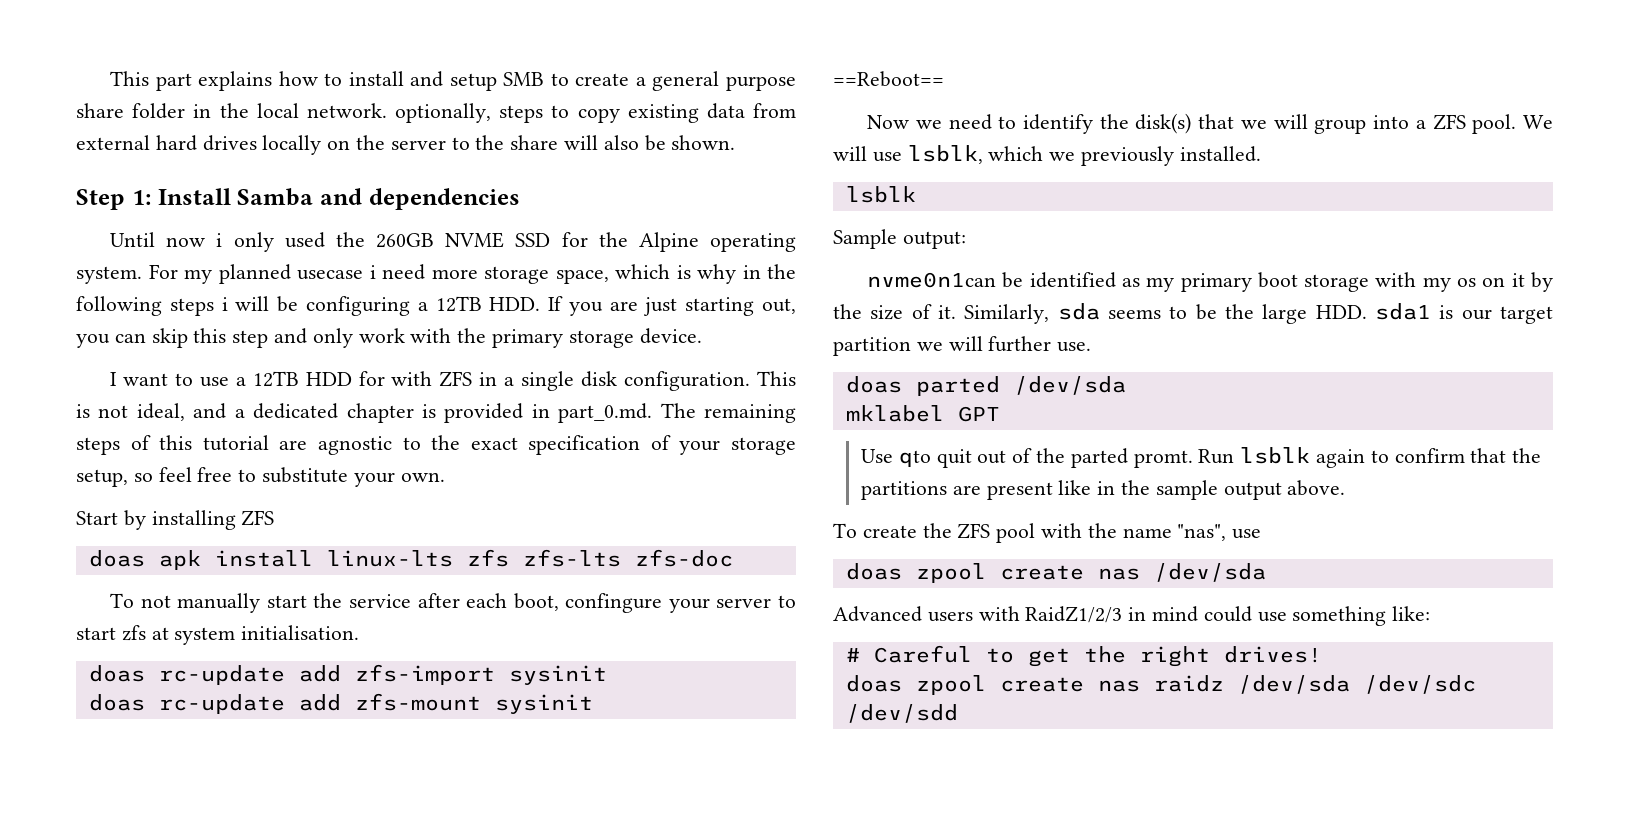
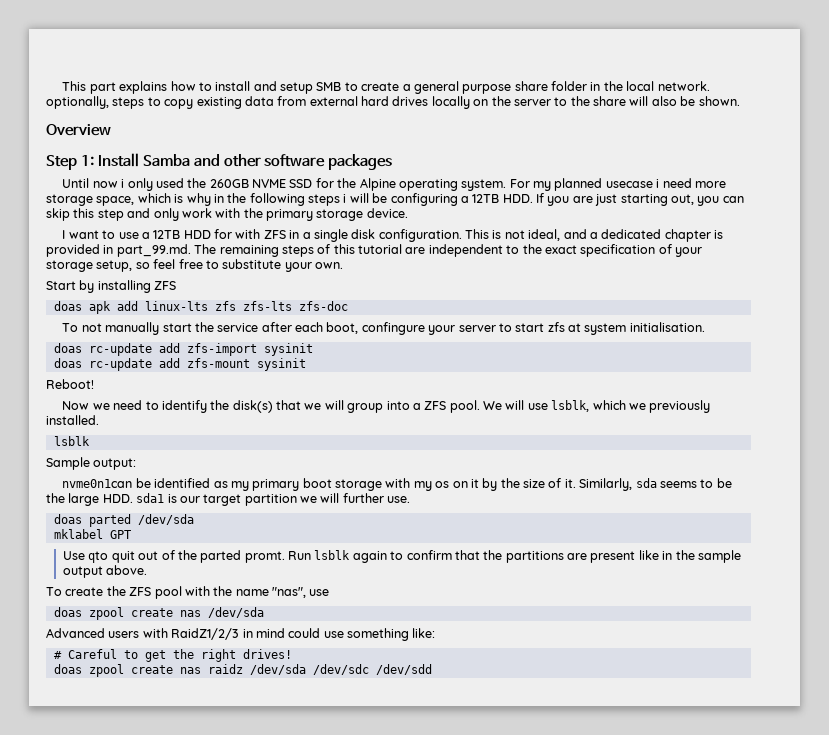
(736, 142) none -> [46,124,111,136] // Overview
[368,188,520,210] dependencies -> [223,154,393,170] other software packages
[558,403,653,423] part_0.md. -> [116,244,191,257] part_99.md.
[317,436,392,455] agnostic -> [428,244,503,257] independent
[214,550,313,567] install -> [116,301,138,311] add
[833,71,944,87] ==Reboot== -> [46,379,94,389] Reboot!

